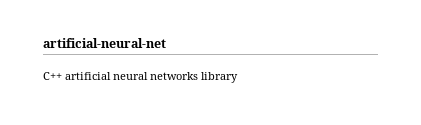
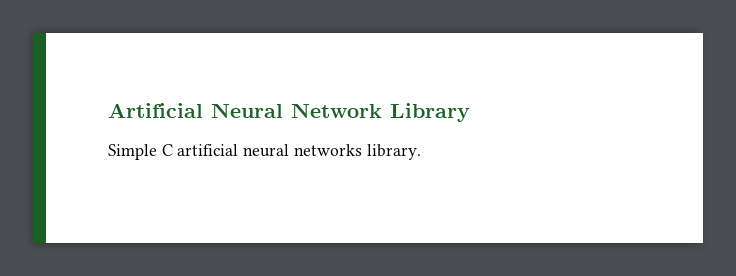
[43,38,166,48] [43,72,62,80] artificial-neural-net // C++ -> [108,103,470,122] [108,144,173,160] Artificial Neural Network Library // Simple C
[201,72,238,83] library -> [366,144,421,160] library.

